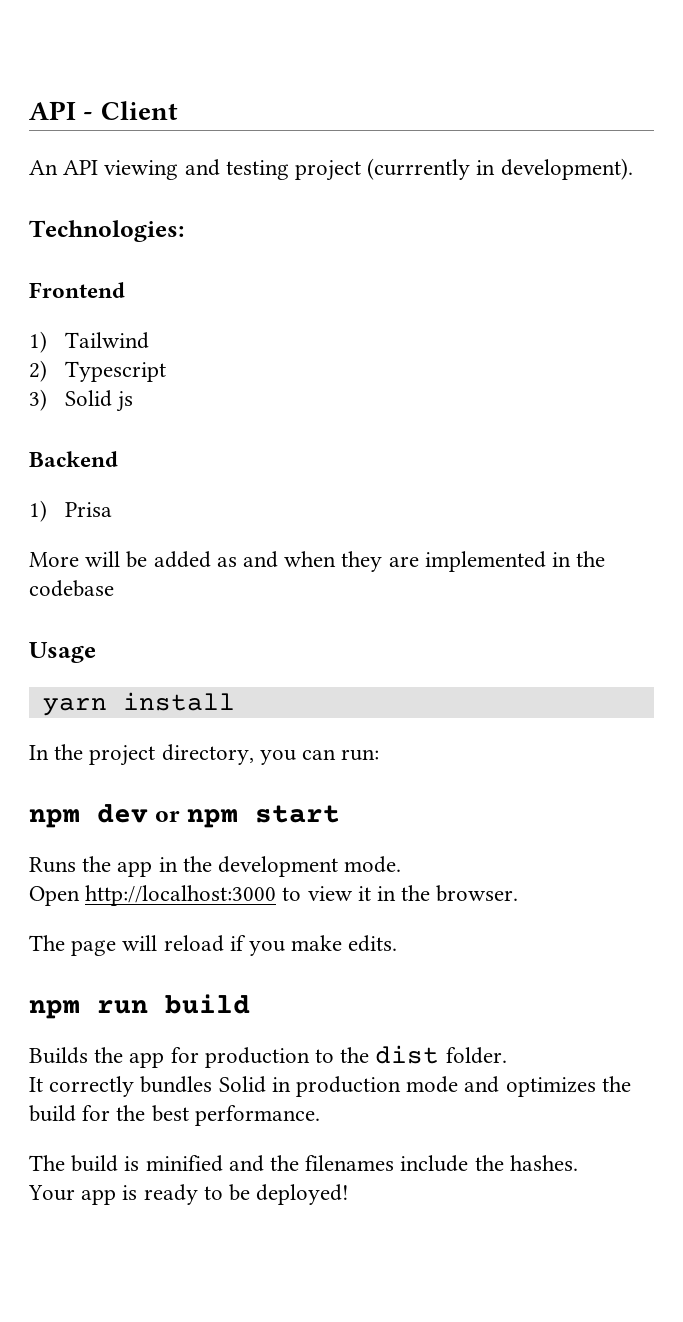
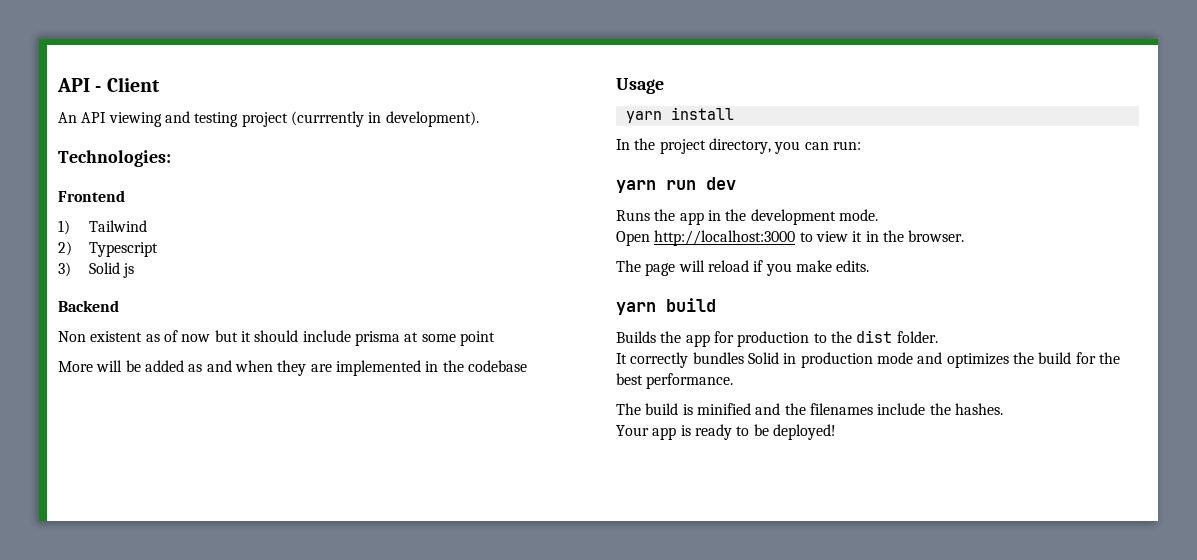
[29,500,113,522] 1) Prisa -> [58,330,495,346] Non existent as of now but it should include prisma at some point
[29,809,80,828] npm -> [616,180,696,193] yarn run
[154,805,340,828] or npm start -> (736, 183) none
[29,1000,148,1019] npm run -> [616,302,656,315] yarn

